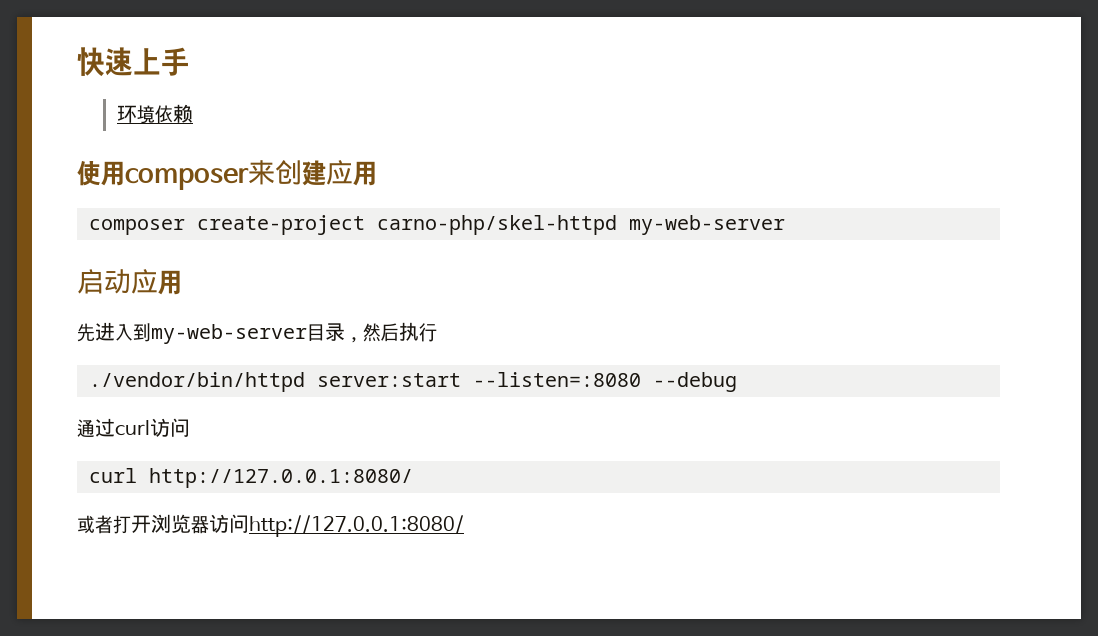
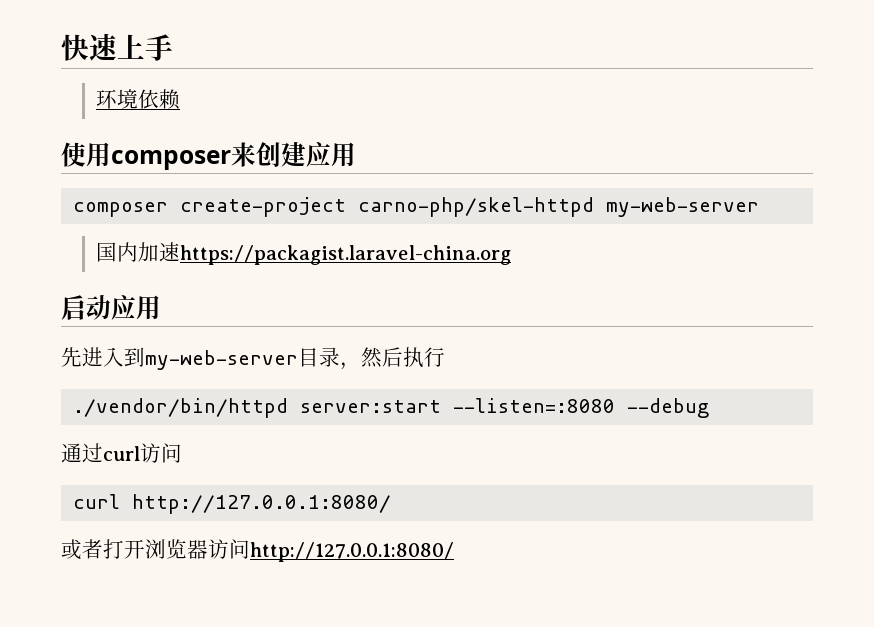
(785, 225) none -> [95,242,511,265] // 国内加速https://packagist.laravel-china.org

